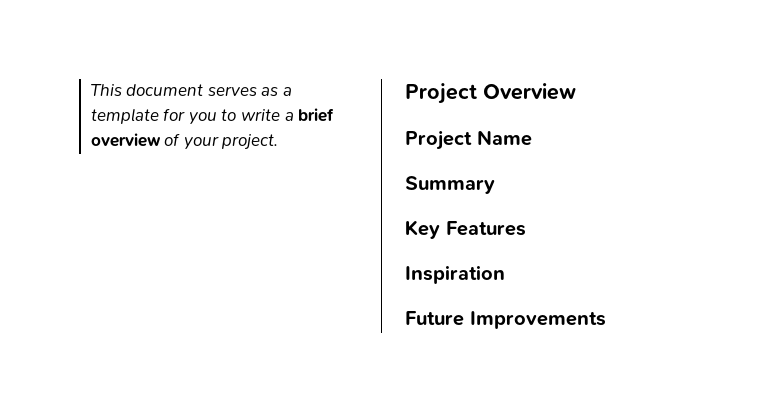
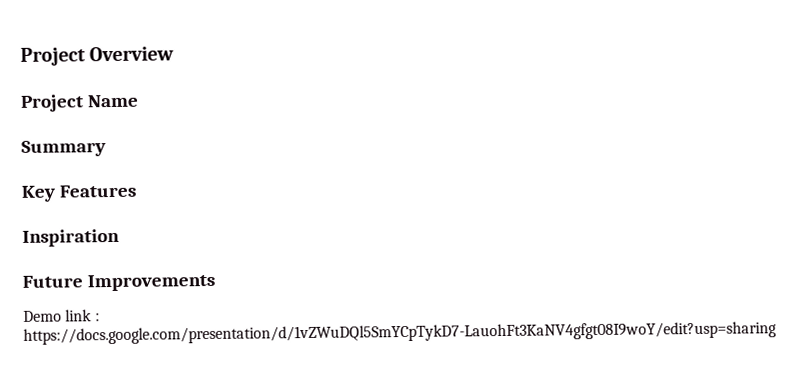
[90,84,292,96] [90,108,335,125] [90,133,279,150] This document serves as a template for you to write a brief overview of your project. // -> (20, 56) none
(606, 320) none -> [23,309,100,322] [23,321,777,345] // Demo link : https://docs.google.com/presentation/d/1vZWuDQl5SmYCpTykD7-LauohFt3KaNV4gfgt08I9woY/edit?usp=sharing

